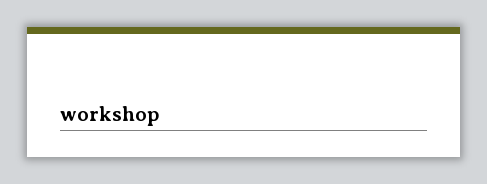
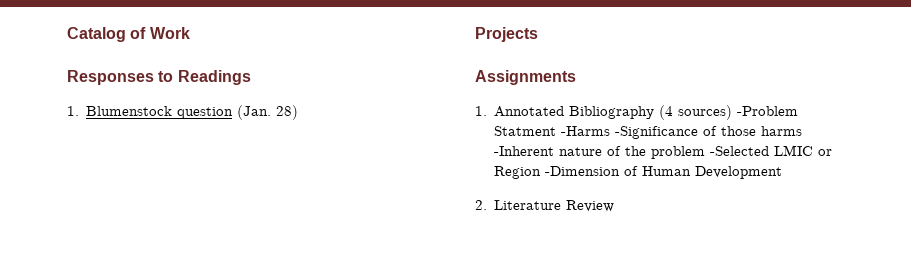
[60,106,160,126] workshop -> [67,27,190,42] [67,70,251,85] [67,105,299,120] [475,27,538,42] [475,70,576,85] [475,105,799,120] [494,126,803,139] [494,145,833,159] [494,166,783,179] [475,200,615,212] Catalog of Work // Responses to Readings // 1. Blumenstock question (Jan. 28) // Projects // Assignments // 1. Annotated Bibliography (4 sources) -Problem Statment -Harms -Significance of those harms -Inherent nature of the problem -Selected LMIC or Region -Dimension of Human Development // 2. Literature Review

